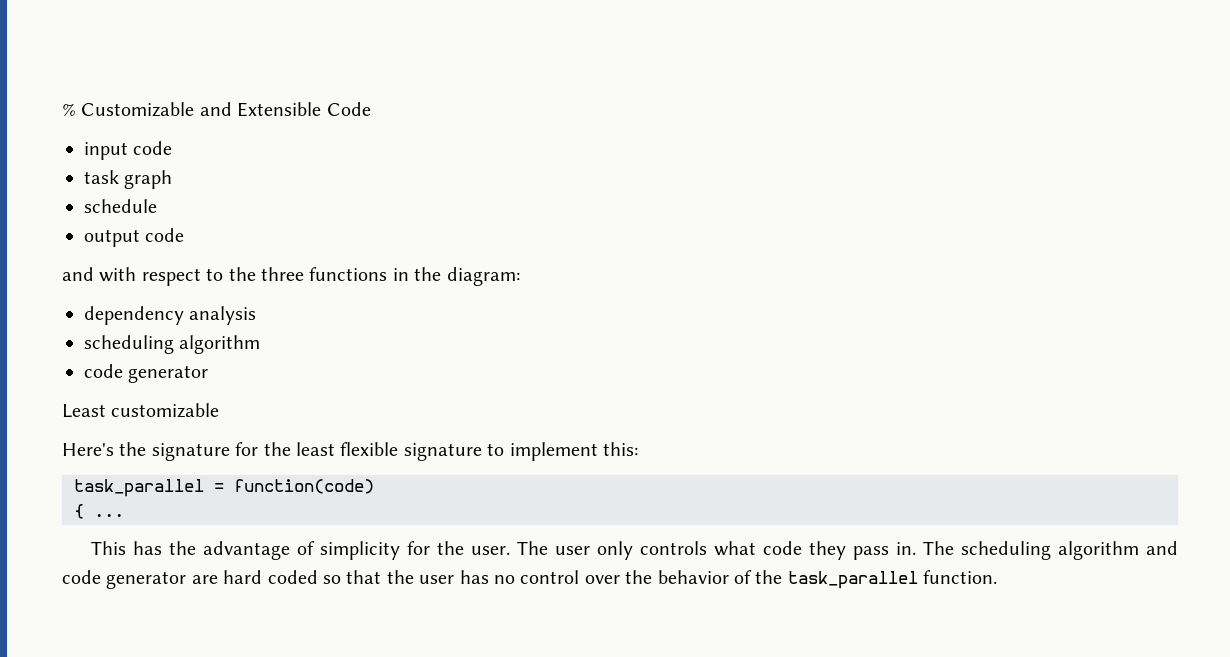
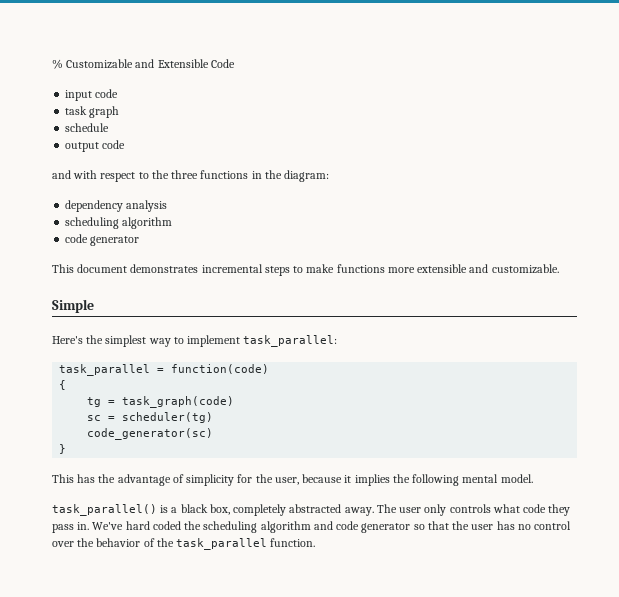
[62,403,220,418] [62,442,482,461] Least customizable // Here's the signature for the least flexible signature -> [52,264,559,276] [52,299,94,313] [52,335,171,347] This document demonstrates incremental steps to make functions more extensible and customizable. // Simple // Here's the simplest way
[602,442,638,456] this: -> [243,335,338,347] task_parallel:
[94,513,124,517] ... -> [87,396,235,408] [87,412,214,423] [87,428,214,440] [59,444,67,454] // tg = task_graph(code) // sc = scheduler(tg) // code_generator(sc) // }
[471,546,511,555] user. -> [274,474,533,486] [52,504,374,516] user, because it implies the following mental model. // task_parallel() is a black box, completely abstracted away.
[923,541,955,555] The -> [92,521,202,530] We've hard coded the
[191,570,318,584] are hard coded -> (411, 528) none

